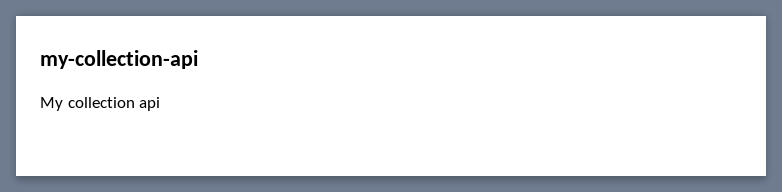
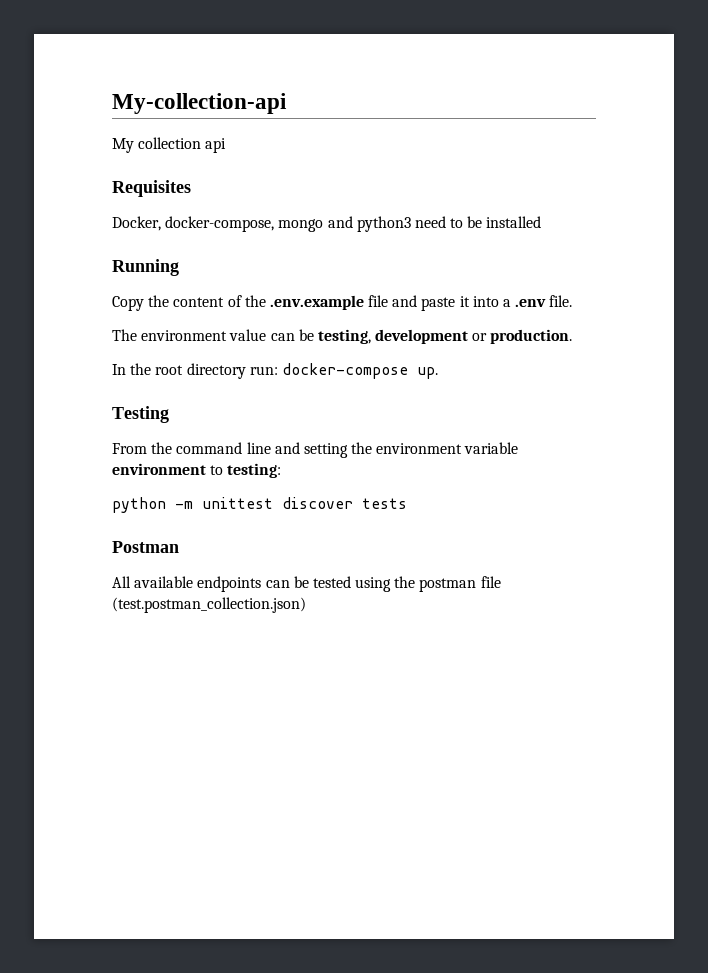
[40,50,198,69] my-collection-api -> [112,93,287,114] My-collection-api
(161, 104) none -> [112,180,191,197] [112,216,542,232] [112,259,179,276] [112,295,573,311] [112,329,573,344] [112,363,438,379] [112,406,169,423] [112,442,519,458] [112,463,282,478] [112,497,407,513] [112,541,179,553] [112,576,501,592] [112,597,306,613] // Requisites // Docker, docker-compose, mongo and python3 need to be installed // Running // Copy the content of the .env.example file and paste it into a .env file. // The environment value can be testing, development or production. // In the root directory run: docker-compose up. // Testing // From the command line and setting the environment variable environment to testing: // python -m unittest discover tests // Postman // All available endpoints can be tested using the postman file (test.postman_collection.json)

